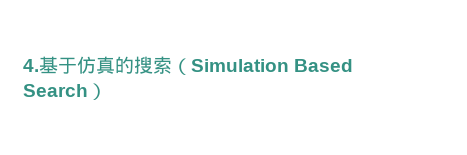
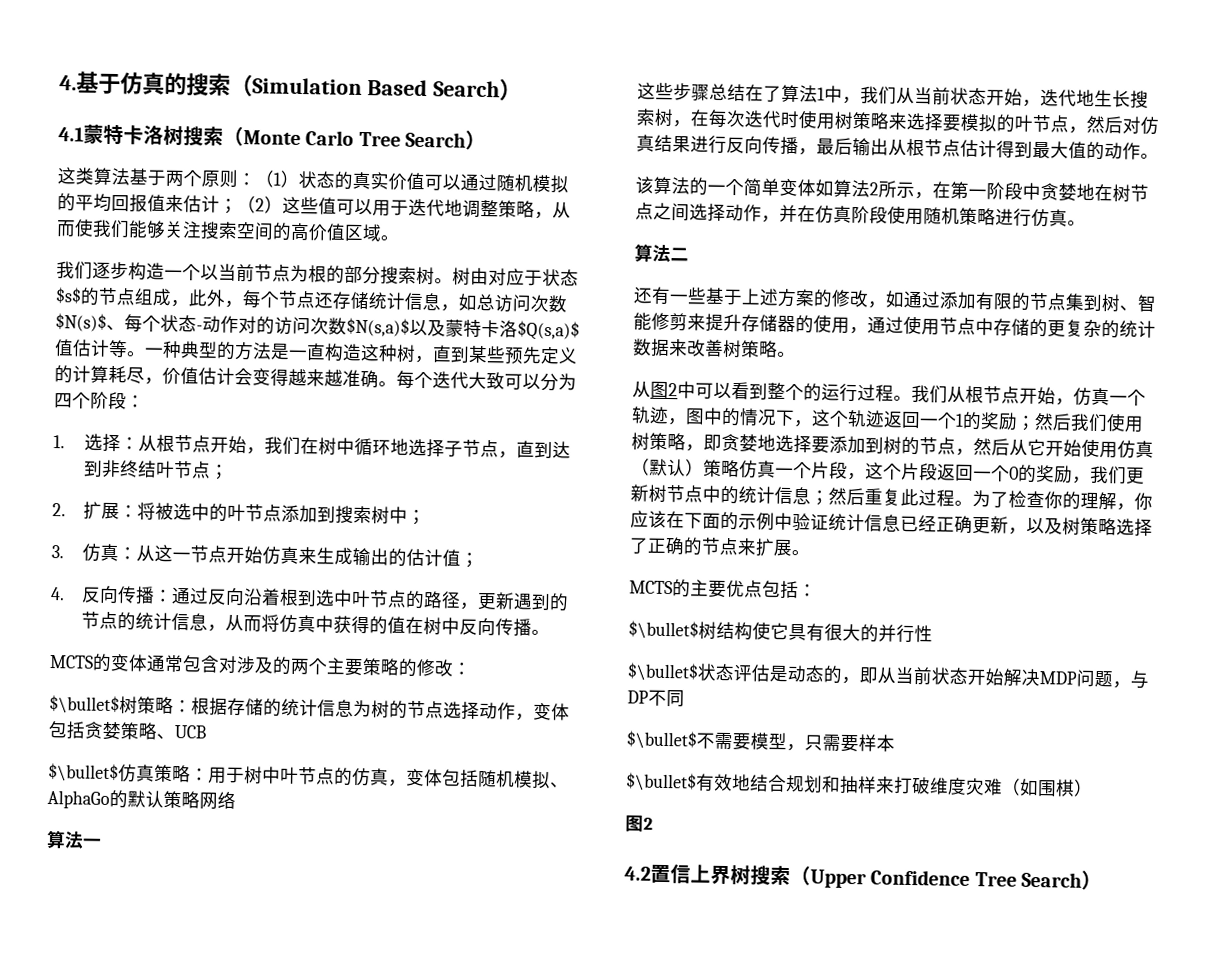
(107, 91) none -> [58,124,486,151] [57,167,569,194] [57,193,571,220] [56,218,399,242] [56,261,579,287] [55,287,568,313] [55,313,580,341] [54,339,578,365] [54,365,577,392] [54,391,145,410] [53,433,572,459] [84,459,230,480] [52,501,427,526] [51,543,480,568] [50,585,570,612] [81,611,551,637] [49,653,472,677] [49,695,570,721] [48,720,206,740] [48,762,569,790] [47,789,236,810] [46,829,102,849] [637,82,1149,109] [636,108,1159,135] [636,134,1159,161] [635,176,1149,203] [635,202,1086,228] [634,243,689,263] [633,286,1157,313] [633,312,1156,339] [633,338,796,359] [632,381,1146,406] [631,406,1144,433] [631,432,1154,459] [631,458,1145,485] [630,484,1153,511] [630,510,1153,537] [629,536,810,557] [629,579,817,599] [628,620,933,644] [627,662,1149,689] [627,689,685,708] [626,730,895,753] [625,772,1093,797] [625,815,653,832] [624,864,1102,891] // 4.1蒙特卡洛树搜索（Monte Carlo Tree Search） // 这类算法基于两个原则：（1）状态的真实价值可以通过随机模拟的平均回报值来估计；（2）这些值可以用于迭代地调整策略，从而使我们能够关注搜索空间的高价值区域。 // 我们逐步构造一个以当前节点为根的部分搜索树。树由对应于状态$s$的节点组成，此外，每个节点还存储统计信息，如总访问次数$N(s)$、每个状态-动作对的访问次数$N(s,a)$以及蒙特卡洛$Q(s,a)$值估计等。一种典型的方法是一直构造这种树，直到某些预先定义的计算耗尽，价值估计会变得越来越准确。每个迭代大致可以分为四个阶段： // 1.选择：从根节点开始，我们在树中循环地选择子节点，直到达到非终结叶节点； // 2.扩展：将被选中的叶节点添加到搜索树中； // 3.仿真：从这一节点开始仿真来生成输出的估计值； // 4.反向传播：通过反向沿着根到选中叶节点的路径，更新遇到的节点的统计信息，从而将仿真中获得的值在树中反向传播。 // MCTS的变体通常包含对涉及的两个主要策略的修改： // $\bullet$树策略：根据存储的统计信息为树的节点选择动作，变体包括贪婪策略、UCB // $\bullet$仿真策略：用于树中叶节点的仿真，变体包括随机模拟、AlphaGo的默认策略网络 // 算法一 // 这些步骤总结在了算法1中，我们从当前状态开始，迭代地生长搜索树，在每次迭代时使用树策略来选择要模拟的叶节点，然后对仿真结果进行反向传播，最后输出从根节点估计得到最大值的动作。 // 该算法的一个简单变体如算法2所示，在第一阶段中贪婪地在树节点之间选择动作，并在仿真阶段使用随机策略进行仿真。 // 算法二 // 还有一些基于上述方案的修改，如通过添加有限的节点集到树、智能修剪来提升存储器的使用，通过使用节点中存储的更复杂的统计数据来改善树策略。 // 从图2中可以看到整个的运行过程。我们从根节点开始，仿真一个轨迹，图中的情况下，这个轨迹返回一个1的奖励；然后我们使用树策略，即贪婪地选择要添加到树的节点，然后从它开始使用仿真（默认）策略仿真一个片段，这个片段返回一个0的奖励，我们更新树节点中的统计信息；然后重复此过程。为了检查你的理解，你应该在下面的示例中验证统计信息已经正确更新，以及树策略选择了正确的节点来扩展。 // MCTS的主要优点包括： // $\bullet$树结构使它具有很大的并行性 // $\bullet$状态评估是动态的，即从当前状态开始解决MDP问题，与DP不同 // $\bullet$不需要模型，只需要样本 // $\bullet$有效地结合规划和抽样来打破维度灾难（如围棋） // 图2 // 4.2置信上界树搜索（Upper Confidence Tree Search）

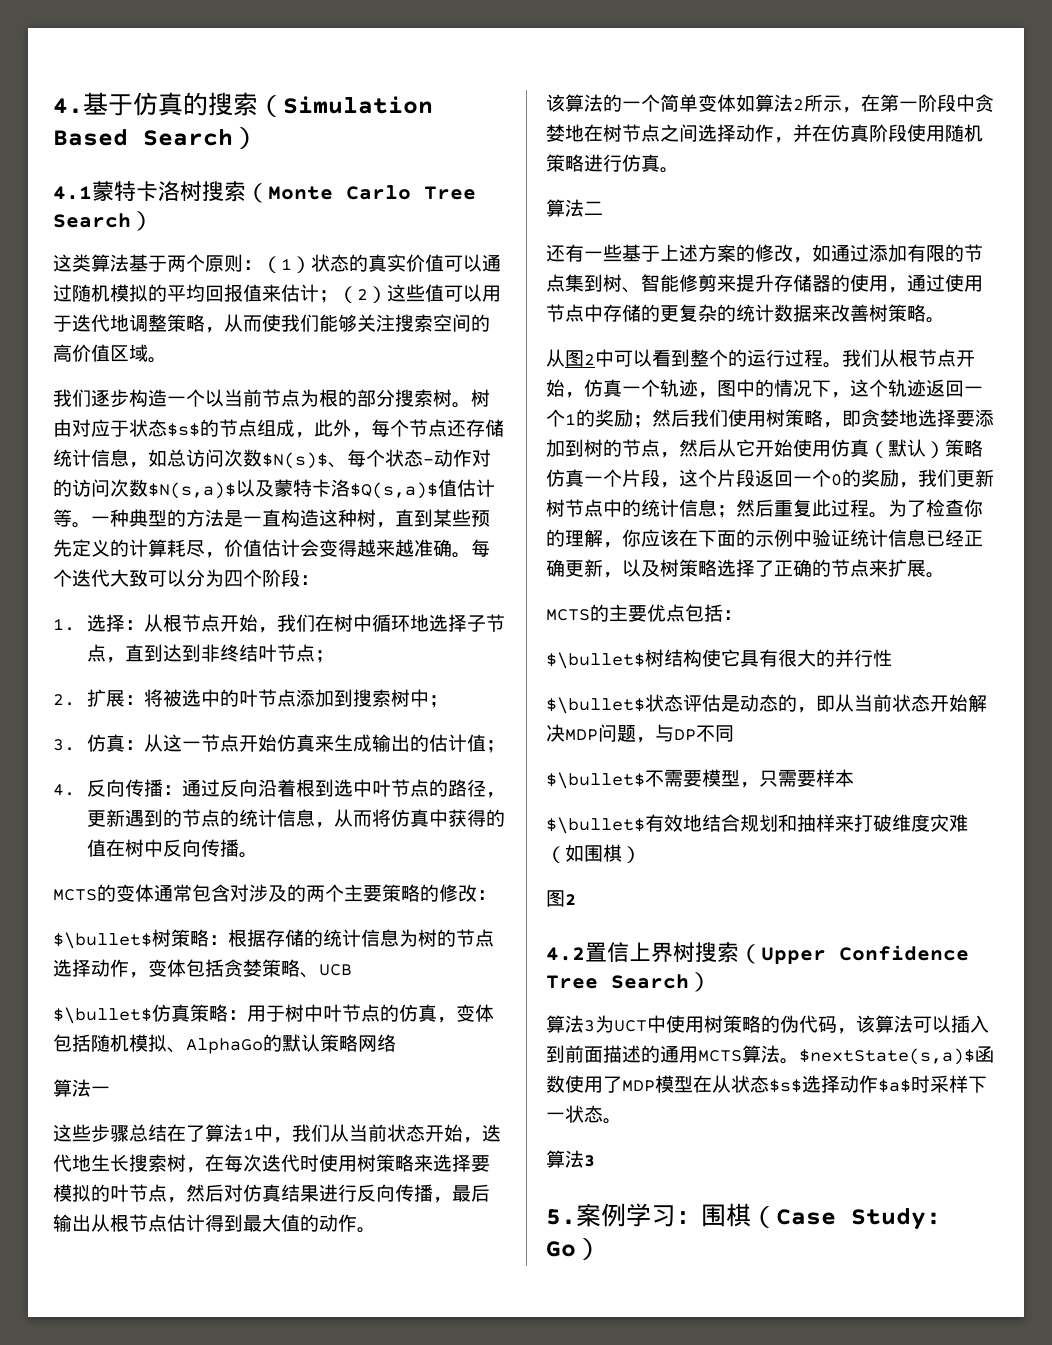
(1102, 880) none -> [546,1015,989,1034] [546,1045,994,1065] [546,1075,987,1093] [546,1105,622,1124] [546,1150,595,1168] [546,1203,941,1230] [546,1238,601,1260] // 算法3为UCT中使用树策略的伪代码，该算法可以插入到前面描述的通用MCTS算法。$nextState(s,a)$函数使用了MDP模型在从状态$s$选择动作$a$时采样下一状态。 // 算法3 // 5.案例学习：围棋（Case Study: Go）

